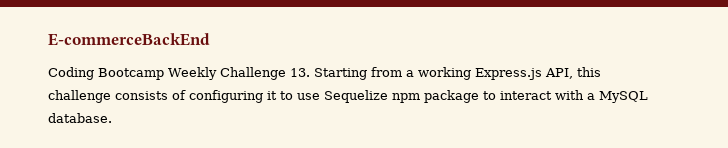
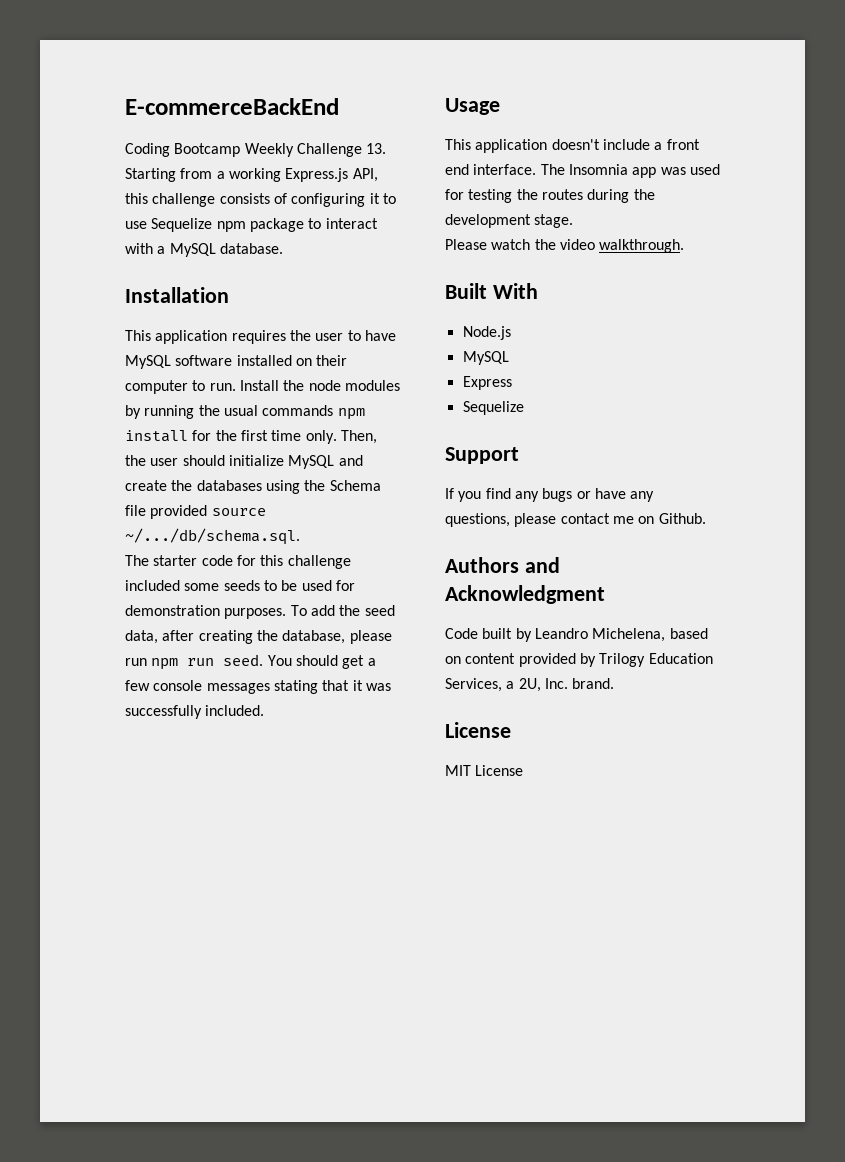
(112, 118) none -> [125,287,229,303] [125,330,396,344] [125,355,348,369] [125,380,400,394] [125,405,365,420] [125,430,377,444] [125,455,363,469] [125,480,381,494] [125,505,266,519] [125,528,300,545] [125,555,351,569] [125,580,355,591] [125,605,395,619] [125,630,392,644] [125,654,376,670] [125,680,391,694] [125,705,265,719] [445,98,500,115] [445,139,700,153] [445,164,720,178] [445,189,655,203] [445,214,574,228] [445,239,685,253] [445,283,538,299] [462,326,511,340] [462,351,509,365] [462,376,512,390] [462,401,524,415] [445,447,519,464] [445,488,655,502] [445,513,706,527] [445,557,560,573] [445,585,605,604] [445,628,708,642] [445,653,713,667] [445,678,615,692] [445,722,511,738] [445,765,524,776] // Installation // This application requires the user to have MySQL software installed on their computer to run. Install the node modules by running the usual commands npm install for the first time only. Then, the user should initialize MySQL and create the databases using the Schema file provided source ~/.../db/schema.sql. // The starter code for this challenge included some seeds to be used for demonstration purposes. To add the seed data, after creating the database, please run npm run seed. You should get a few console messages stating that it was successfully included. // Usage // This application doesn't include a front end interface. The Insomnia app was used for testing the routes during the development stage. // Please watch the video walkthrough. // Built With // Node.js // MySQL // Express // Sequelize // Support // If you find any bugs or have any questions, please contact me on Github. // Authors and Acknowledgment // Code built by Leandro Michelena, based on content provided by Trilogy Education Services, a 2U, Inc. brand. // License // MIT License

